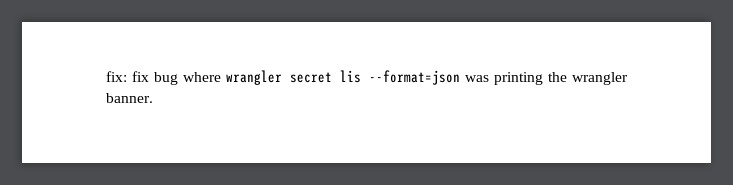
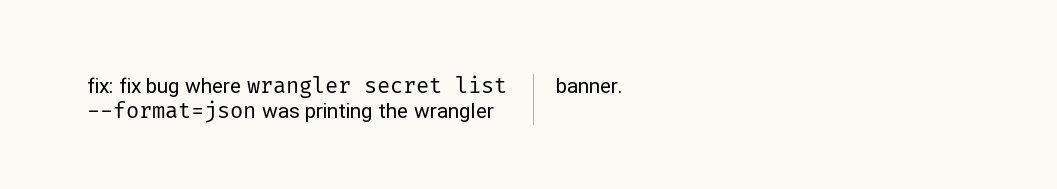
[340,70,362,83] lis -> [454,75,507,93] list

